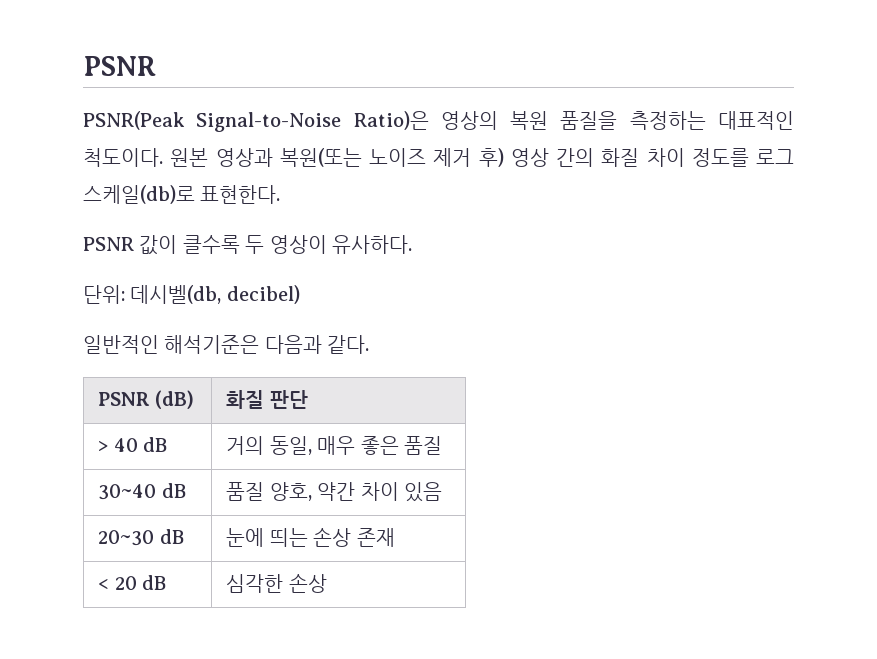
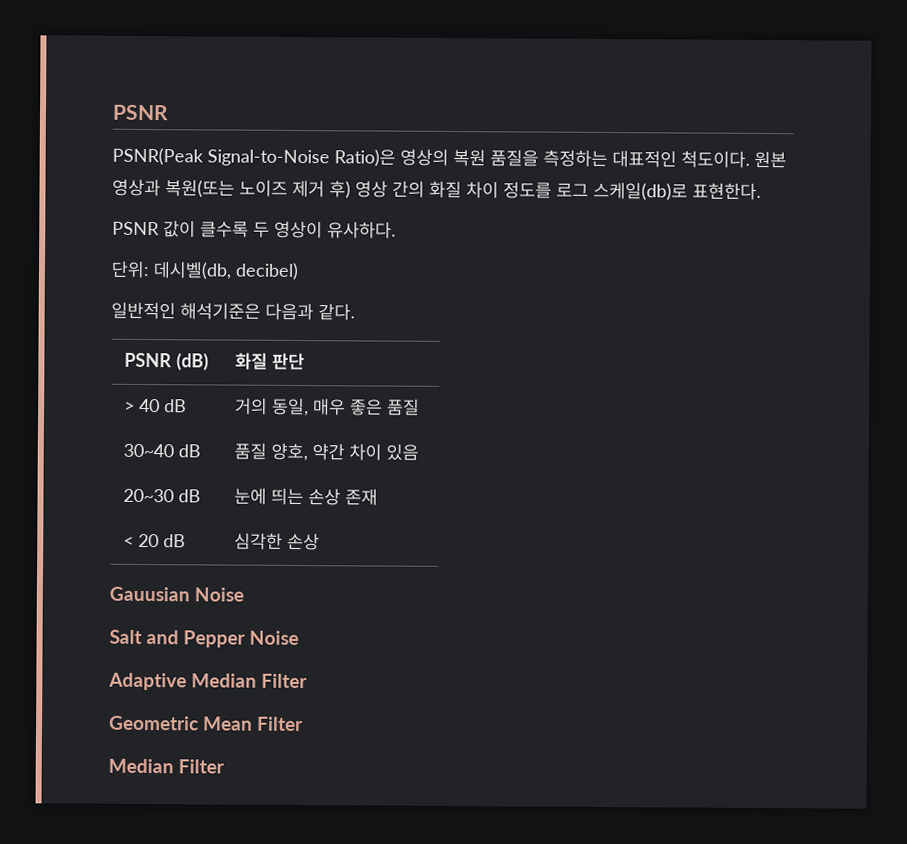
(327, 583) none -> [109,586,245,602] [109,629,300,648] [108,672,309,691] [109,715,305,732] [108,758,226,774] // Gauusian Noise // Salt and Pepper Noise // Adaptive Median Filter // Geometric Mean Filter // Median Filter

